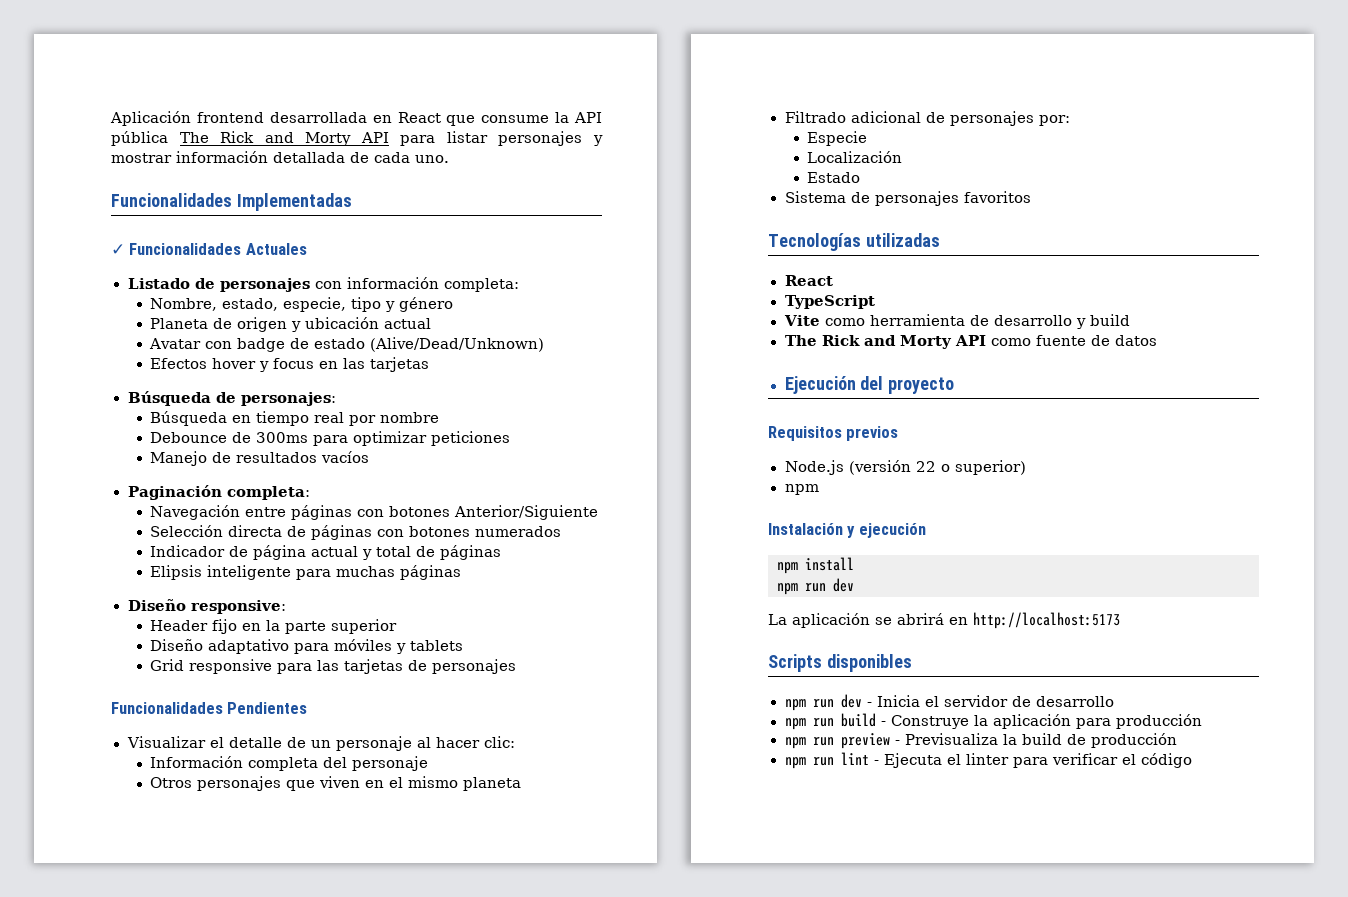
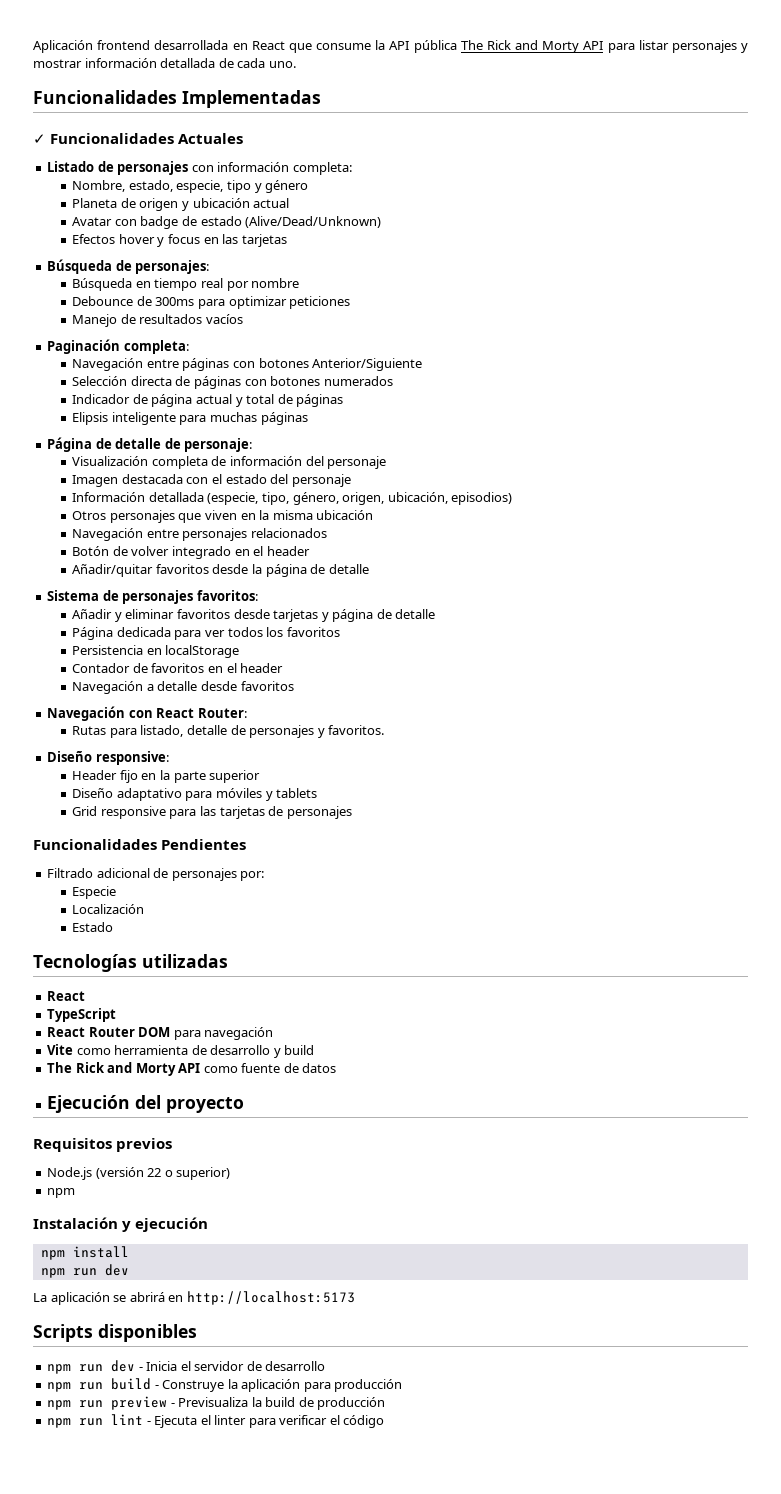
(462, 572) none -> [47,437,253,452] [72,456,387,469] [72,474,351,487] [72,492,513,505] [72,510,374,523] [72,528,327,541] [72,546,310,559] [72,564,369,577] [47,590,258,604] [72,609,436,622] [72,627,340,640] [72,645,240,658] [72,663,284,673] [72,681,294,694] [47,706,247,721] [72,725,385,738] // Página de detalle de personaje: // Visualización completa de información del personaje // Imagen destacada con el estado del personaje // Información detallada (especie, tipo, género, origen, ubicación, episodios) // Otros personajes que viven en la misma ubicación // Navegación entre personajes relacionados // Botón de volver integrado en el header // Añadir/quitar favoritos desde la página de detalle // Sistema de personajes favoritos: // Añadir y eliminar favoritos desde tarjetas y página de detalle // Página dedicada para ver todos los favoritos // Persistencia en localStorage // Contador de favoritos en el header // Navegación a detalle desde favoritos // Navegación con React Router: // Rutas para listado, detalle de personajes y favoritos.
[126,736,515,751] [150,756,429,771] [150,776,522,791] // Visualizar el detalle de un personaje al hacer clic: // Información completa del personaje // Otros personajes que viven en el mismo planeta -> (247, 844) none
[784,191,1031,206] // Sistema de personajes favoritos -> (114, 927) none
(876, 302) none -> [47,1027,274,1040] // React Router DOM para navegación

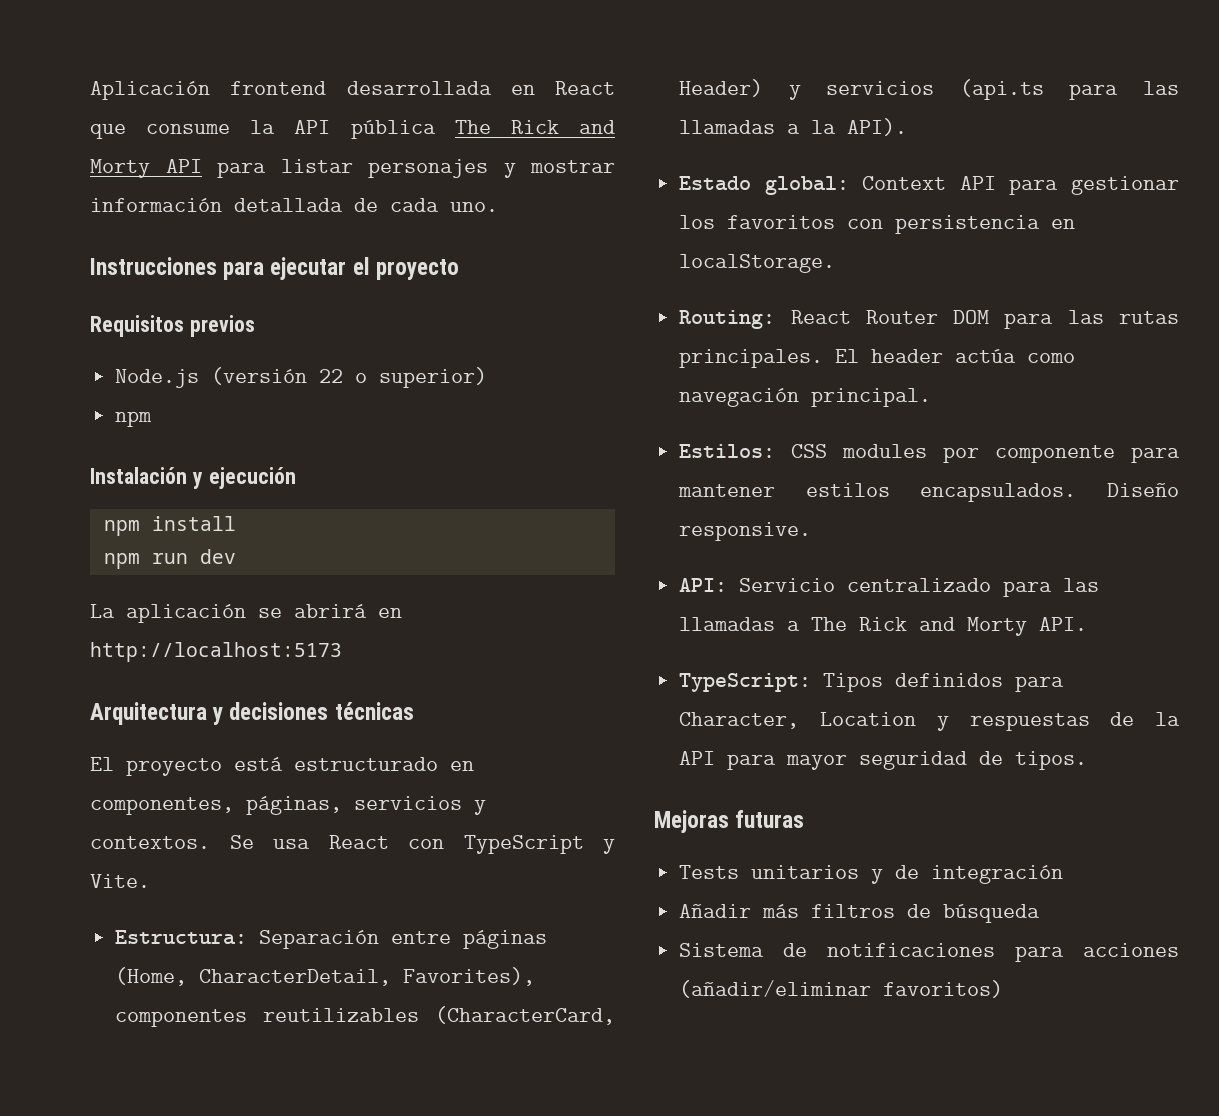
[33,90,321,108] [33,133,244,144] [47,161,352,175] [72,180,309,193] [72,198,290,211] [72,216,382,229] [72,234,287,247] [47,259,210,274] [72,278,300,291] [72,296,351,309] [72,314,243,327] [47,339,189,354] [72,358,423,371] [72,376,393,389] [72,394,344,407] [72,412,308,425] [47,437,253,452] [72,456,387,469] [72,474,351,487] [72,492,513,505] [72,510,374,523] [72,528,327,541] [72,546,310,559] [72,564,369,577] [47,590,258,604] [72,609,436,622] [72,627,340,640] [72,645,240,658] [72,663,284,673] [72,681,294,694] [47,706,247,721] [72,725,385,738] [47,751,169,765] [72,770,261,783] [72,788,318,801] [72,806,352,819] [33,839,247,850] [47,868,265,881] [72,886,117,899] [72,904,145,914] [72,922,114,932] [33,954,228,972] [47,991,86,1001] [47,1008,117,1022] [47,1027,274,1040] [47,1044,315,1058] [47,1062,337,1076] [47,1095,162,1113] Funcionalidades Implementadas // ✓ Funcionalidades Actuales // Listado de personajes con información completa: // Nombre, estado, especie, tipo y género // Planeta de origen y ubicación actual // Avatar con badge de estado (Alive/Dead/Unknown) // Efectos hover y focus en las tarjetas // Búsqueda de personajes: // Búsqueda en tiempo real por nombre // Debounce de 300ms para optimizar peticiones // Manejo de resultados vacíos // Paginación completa: // Navegación entre páginas con botones Anterior/Siguiente // Selección directa de páginas con botones numerados // Indicador de página actual y total de páginas // Elipsis inteligente para muchas páginas // Página de detalle de personaje: // Visualización completa de información del personaje // Imagen destacada con el estado del personaje // Información detallada (especie, tipo, género, origen, ubicación, episodios) // Otros personajes que viven en la misma ubicación // Navegación entre personajes relacionados // Botón de volver integrado en el header // Añadir/quitar favoritos desde la página de detalle // Sistema de personajes favoritos: // Añadir y eliminar favoritos desde tarjetas y página de detalle // Página dedicada para ver todos los favoritos // Persistencia en localStorage // Contador de favoritos en el header // Navegación a detalle desde favoritos // Navegación con React Router: // Rutas para listado, detalle de personajes y favoritos. // Diseño responsive: // Header fijo en la parte superior // Diseño adaptativo para móviles y tablets // Grid responsive para las tarjetas de personajes // Funcionalidades Pendientes // Filtrado adicional de personajes por: // Especie // Localización // Estado // Tecnologías utilizadas // React // TypeScript // React Router DOM para navegación // Vite como herramienta de desarrollo y build // The Rick and Morty API como fuente de datos // Ejecución del -> [90,257,370,280] Instrucciones para ejecutar el
[33,1324,197,1342] [47,1360,326,1374] [47,1378,403,1392] [47,1396,386,1410] [47,1414,385,1428] Scripts disponibles // npm run dev - Inicia el servidor de desarrollo // npm run build - Construye la aplicación para producción // npm run preview - Previsualiza la build de producción // npm run lint - Ejecuta el linter para verificar el código -> [90,702,414,725] [90,757,474,776] [90,796,486,815] [90,835,615,854] [90,874,150,888] [115,930,548,949] [115,967,536,986] [115,1006,615,1027] [679,79,1179,100] [679,118,908,136] [679,176,1179,195] [679,215,1076,234] [679,254,836,273] [679,310,1179,329] [679,349,1076,368] [679,388,932,407] [679,444,1180,463] [678,483,1179,502] [679,522,812,541] [679,578,1100,597] [679,617,1088,636] [679,673,1065,692] [679,712,1180,731] [679,751,1088,770] [654,810,805,833] [679,865,1064,884] [679,904,1041,923] [679,943,1179,962] [679,980,1004,998] Arquitectura y decisiones técnicas // El proyecto está estructurado en componentes, páginas, servicios y contextos. Se usa React con TypeScript y Vite. // Estructura: Separación entre páginas (Home, CharacterDetail, Favorites), componentes reutilizables (CharacterCard, Header) y servicios (api.ts para las llamadas a la API). // Estado global: Context API para gestionar los favoritos con persistencia en localStorage. // Routing: React Router DOM para las rutas principales. El header actúa como navegación principal. // Estilos: CSS modules por componente para mantener estilos encapsulados. Diseño responsive. // API: Servicio centralizado para las llamadas a The Rick and Morty API. // TypeScript: Tipos definidos para Character, Location y respuestas de la API para mayor seguridad de tipos. // Mejoras futuras // Tests unitarios y de integración // Añadir más filtros de búsqueda // Sistema de notificaciones para acciones (añadir/eliminar favoritos)

